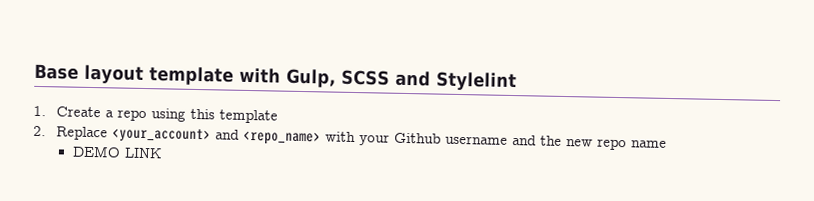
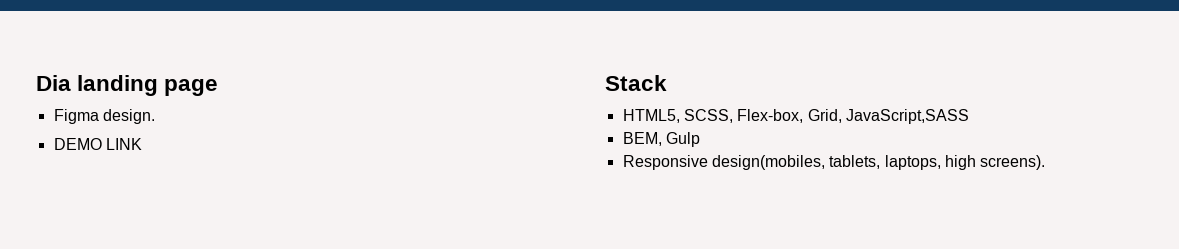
[34,63,517,92] [33,105,279,124] [33,125,668,151] [71,145,163,159] Base layout template with Gulp, SCSS and Stylelint // 1. Create a repo using this template // 2. Replace <your_account> and <repo_name> with your Github username and the new repo name // DEMO LINK -> [36,75,219,96] [53,109,155,124] [53,138,142,150] [605,75,667,91] [622,109,969,124] [622,132,700,147] [622,155,1046,170] Dia landing page // Figma design. // DEMO LINK // Stack // HTML5, SCSS, Flex-box, Grid, JavaScript,SASS // BEM, Gulp // Responsive design(mobiles, tablets, laptops, high screens).

